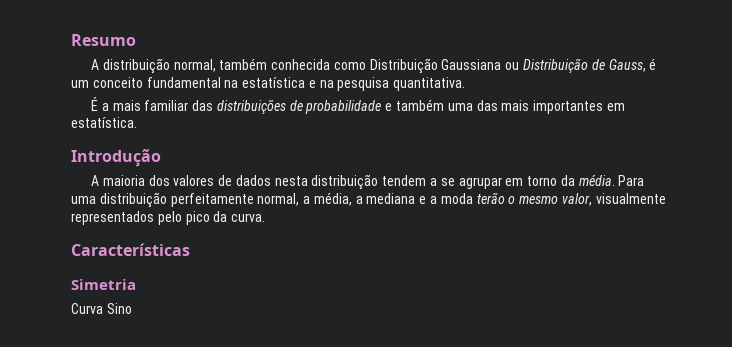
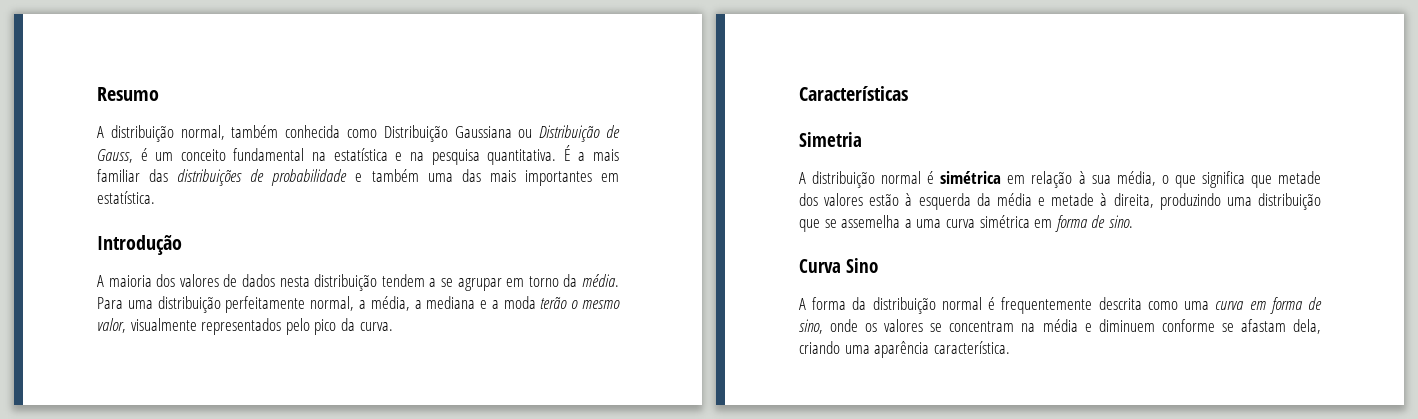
(466, 84) // -> (557, 157) none
[71,303,132,314] Curva Sino -> [799,171,1321,188] [799,193,1321,210] [799,215,1133,232] [799,258,878,273] [799,297,1322,314] [799,319,1321,334] [799,341,1010,358] A distribuição normal é simétrica em relação à sua média, o que significa que metade dos valores estão à esquerda da média e metade à direita, produzindo uma distribuição que se assemelha a uma curva simétrica em forma de sino. // Curva Sino // A forma da distribuição normal é frequentemente descrita como uma curva em forma de sino, onde os valores se concentram na média e diminuem conforme se afastam dela, criando uma aparência característica.

